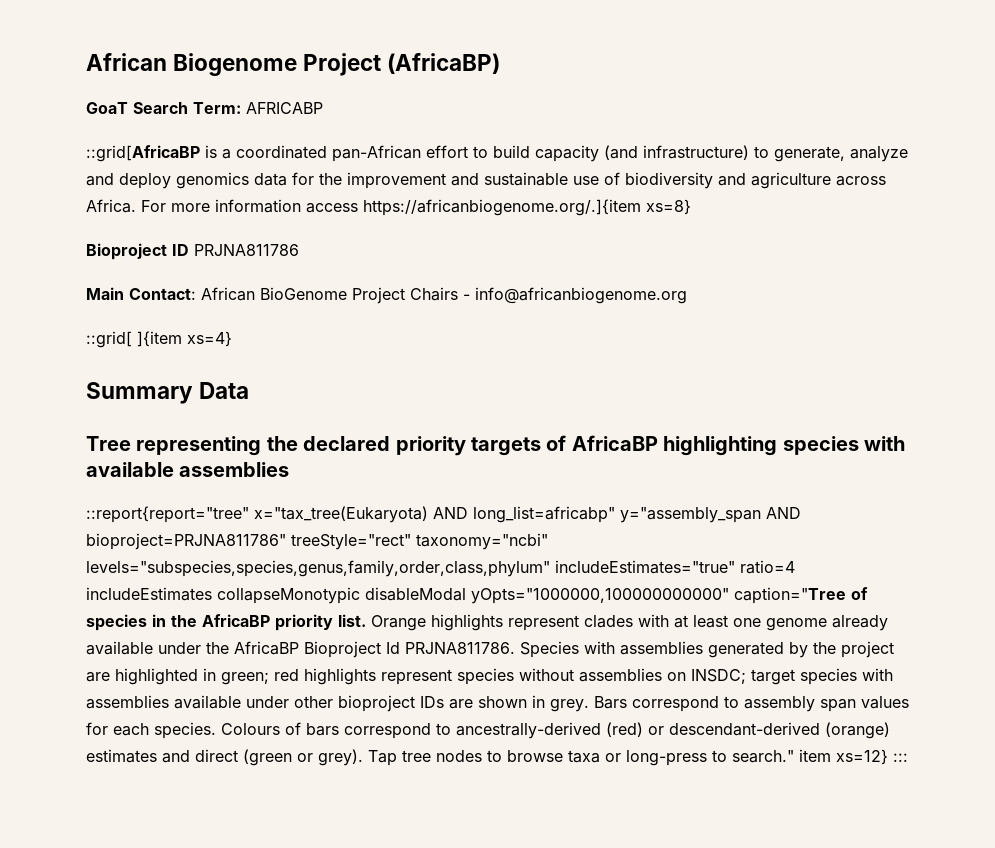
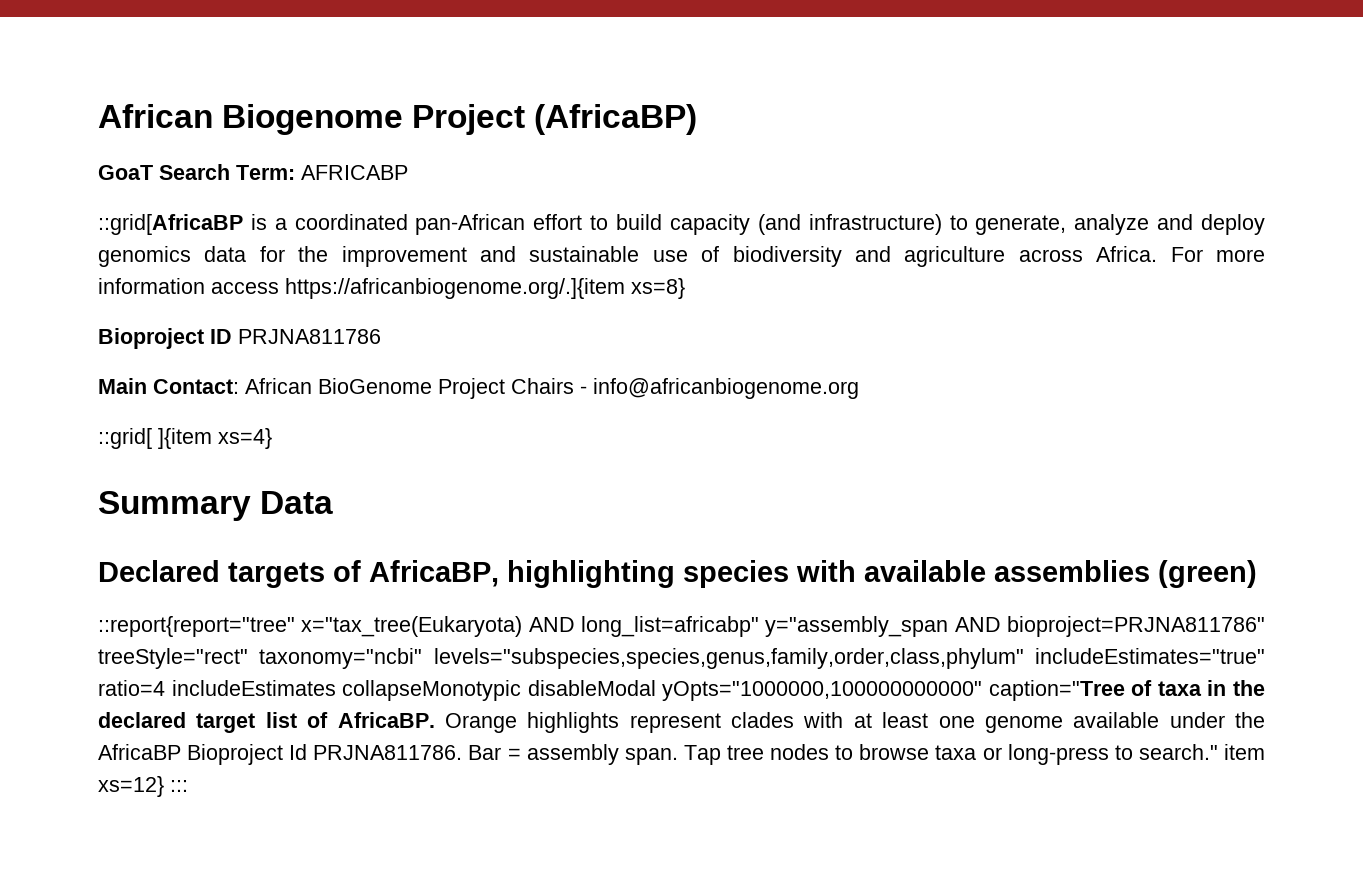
[86,436,466,456] Tree representing the declared priority -> [98,560,220,582] Declared
[571,435,658,451] AfricaBP -> [369,560,499,587] AfricaBP,
(290, 469) none -> [1158,560,1257,588] (green)
[86,614,147,631] species -> [1157,681,1202,696] taxa
[202,614,366,631] AfricaBP priority list. -> [98,712,435,733] declared target list of AfricaBP.
[832,615,888,631] already -> (1063, 724) none
[520,641,894,658] [86,668,893,685] [86,695,909,712] [86,722,890,739] [86,749,363,766] Species with assemblies generated by the project are highlighted in green; red highlights represent species without assemblies on INSDC; target species with assemblies available under other bioproject IDs are shown in grey. Bars correspond to assembly span values for each species. Colours of bars correspond to ancestrally-derived (red) or descendant-derived (orange) estimates and direct (green or grey). -> [468,744,678,765] Bar = assembly span.

